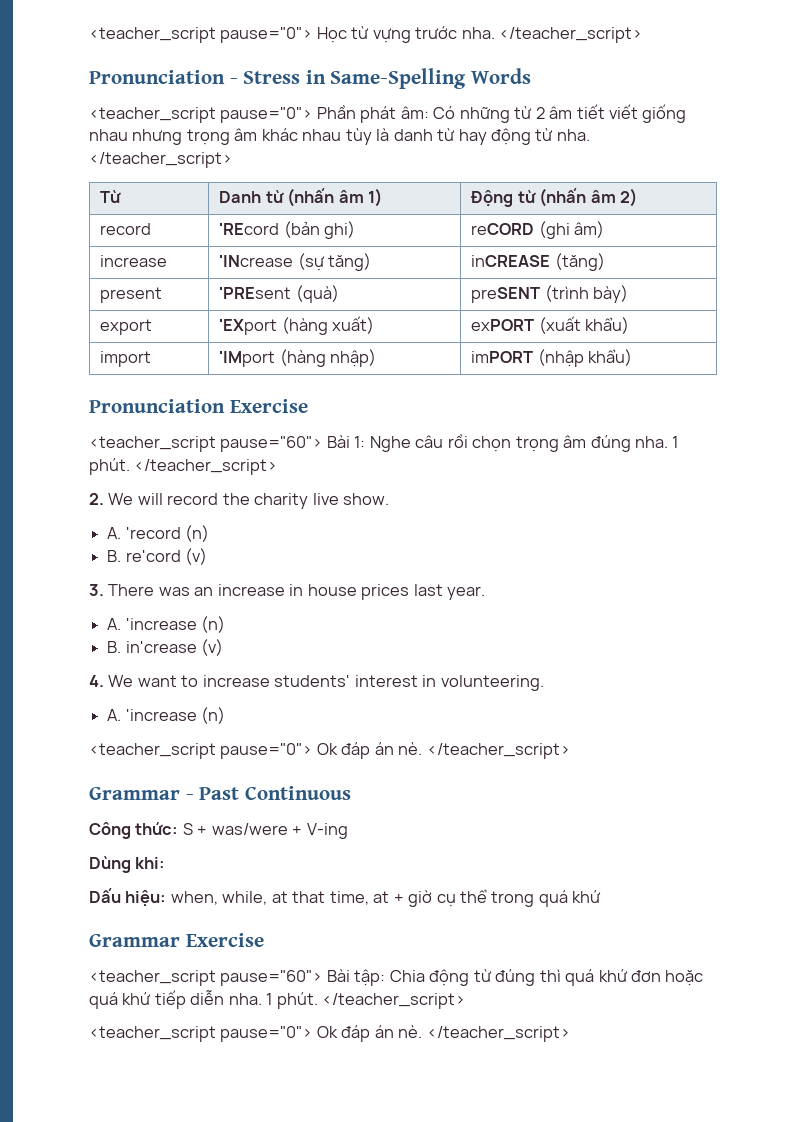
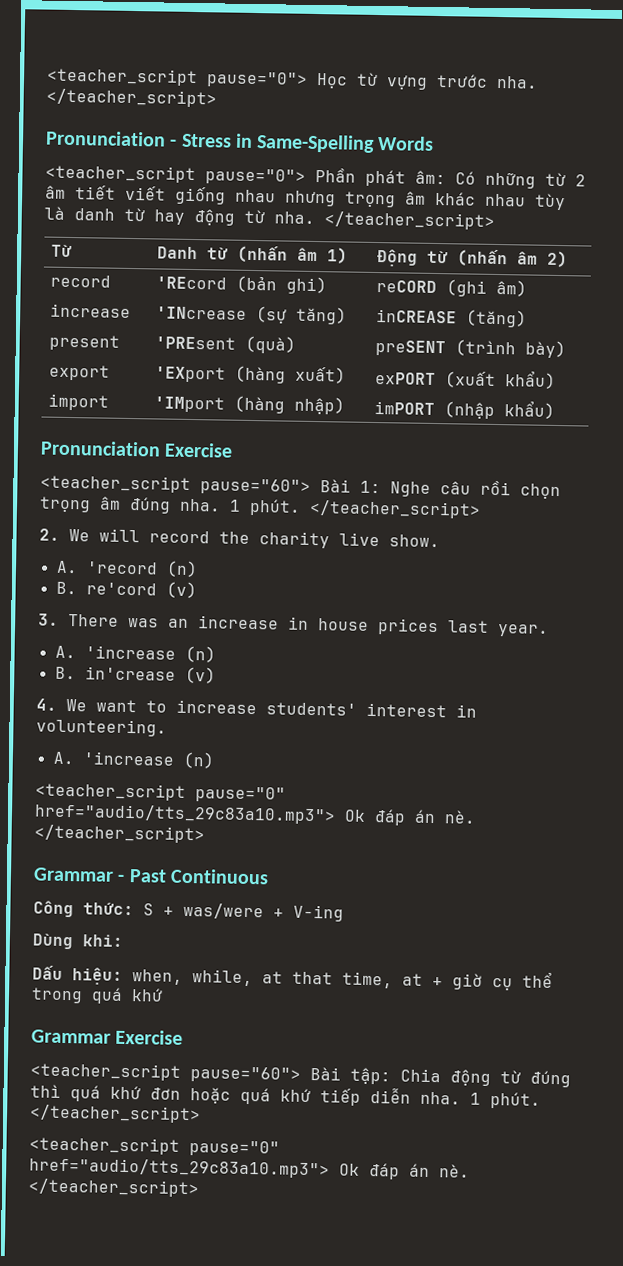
[220,743,313,759] pause="0"> -> [195,786,286,803] [34,803,336,825] pause="0" href="audio/tts_29c83a10.mp3">
[220,1026,313,1042] pause="0"> -> [189,1140,280,1157] [29,1157,330,1179] pause="0" href="audio/tts_29c83a10.mp3">

